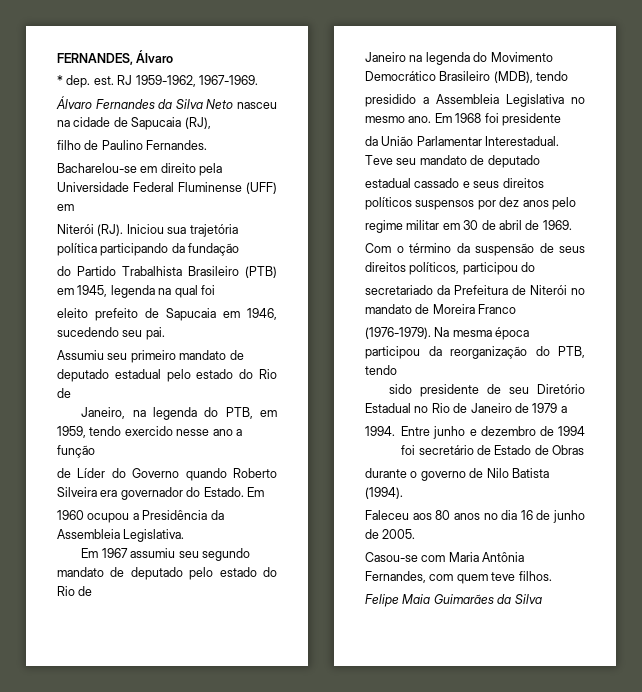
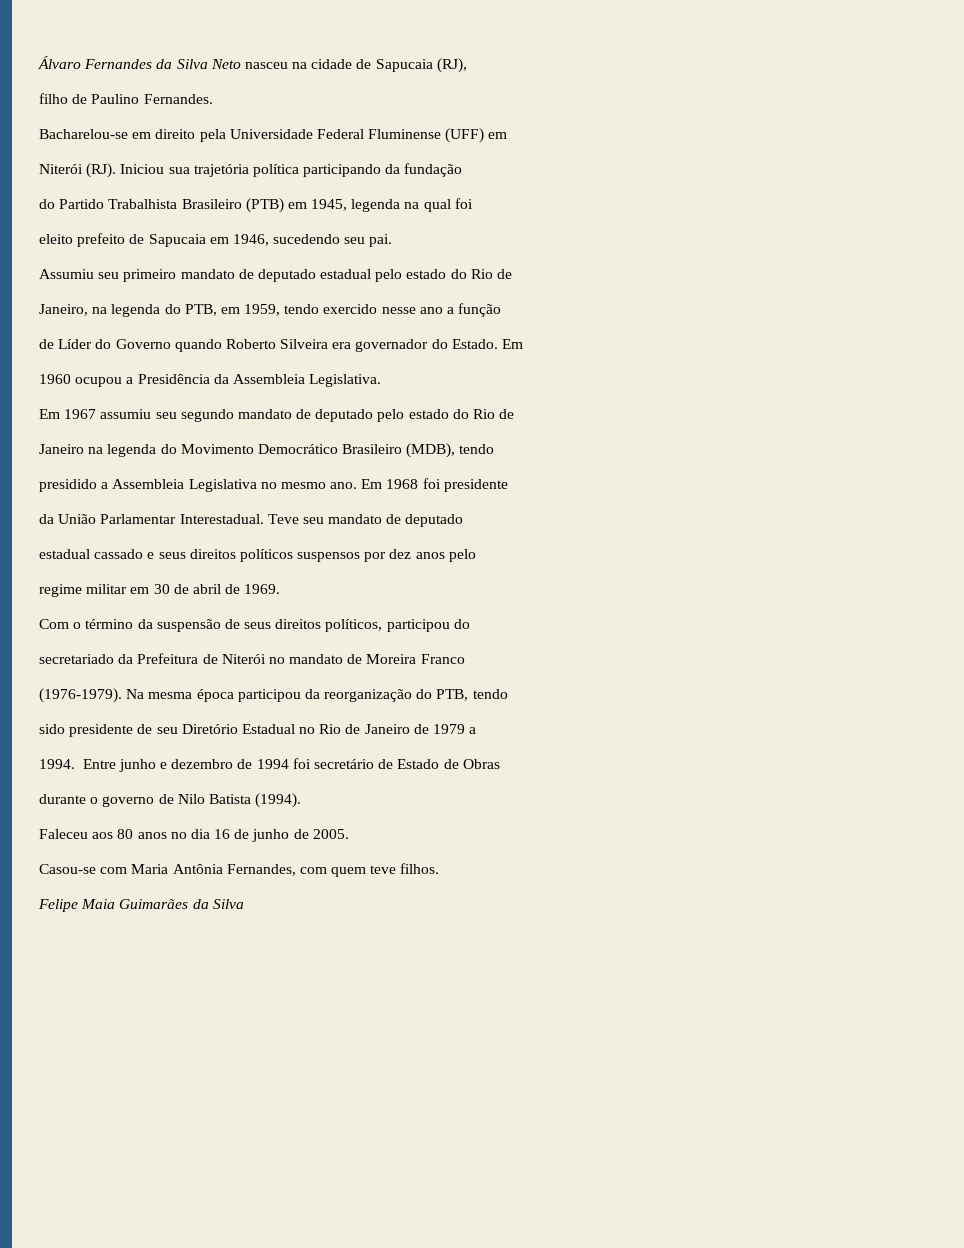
[57,50,174,65] [57,75,258,88] FERNANDES, Álvaro // * dep. est. RJ 1959-1962, 1967-1969. // -> (38, 62) none

